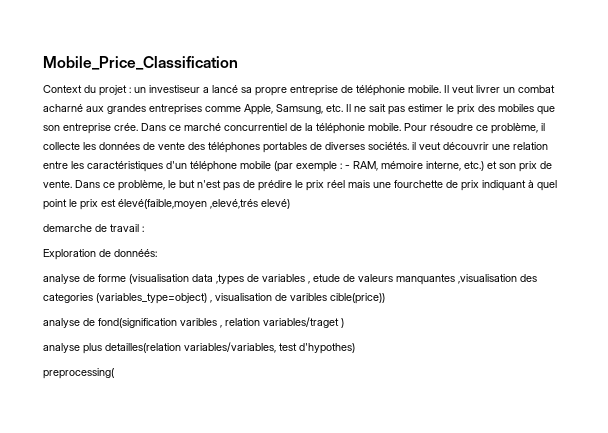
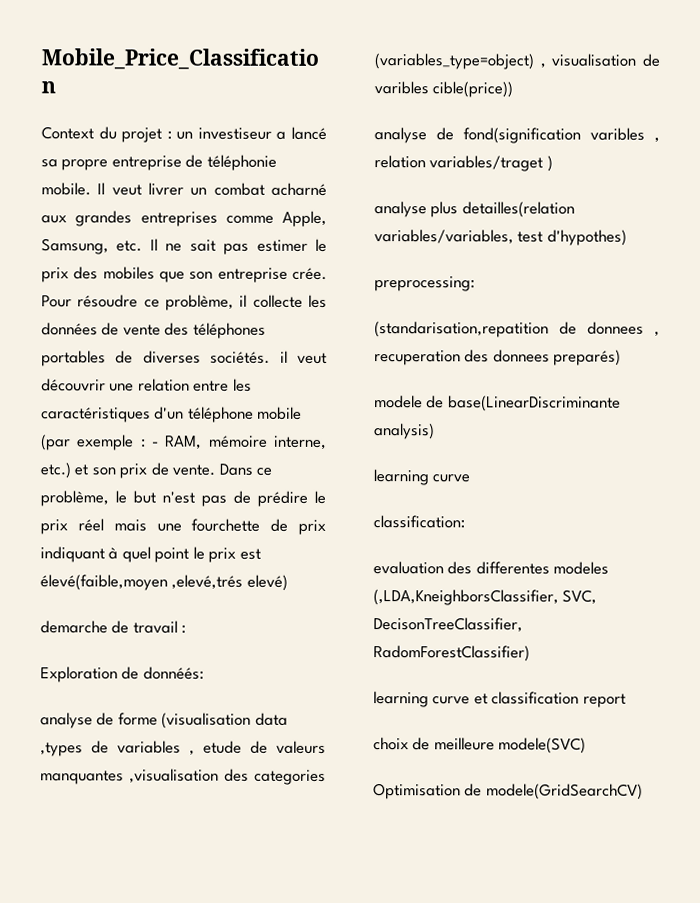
[141,123,401,134] Dans ce marché concurrentiel de la téléphonie mobile. -> (327, 273) none
[43,368,114,379] preprocessing( -> [374,276,475,292] [374,321,660,338] [374,349,622,366] [374,395,621,412] [374,423,435,440] [373,469,471,486] [373,515,465,529] [373,561,610,575] [373,589,598,606] [373,617,523,633] [373,645,530,662] [373,691,626,708] [373,737,587,754] [373,783,643,800] preprocessing: // (standarisation,repatition de donnees , recuperation des donnees preparés) // modele de base(LinearDiscriminante analysis) // learning curve // classification: // evaluation des differentes modeles (,LDA,KneighborsClassifier, SVC, DecisonTreeClassifier, RadomForestClassifier) // learning curve et classification report // choix de meilleure modele(SVC) // Optimisation de modele(GridSearchCV)

